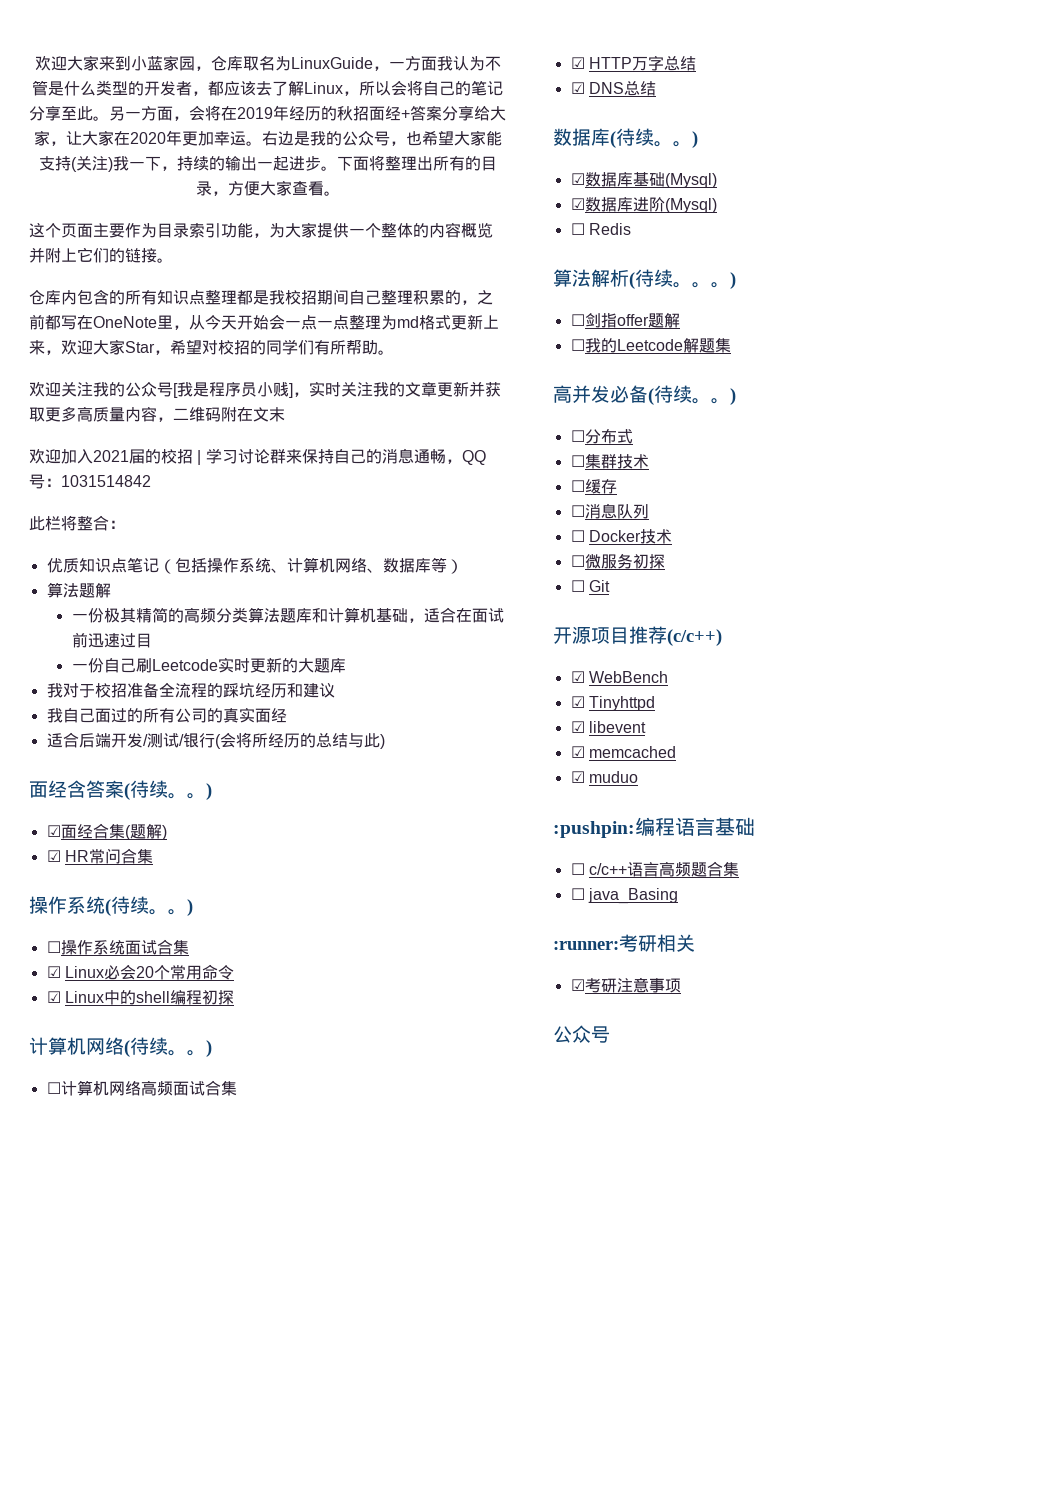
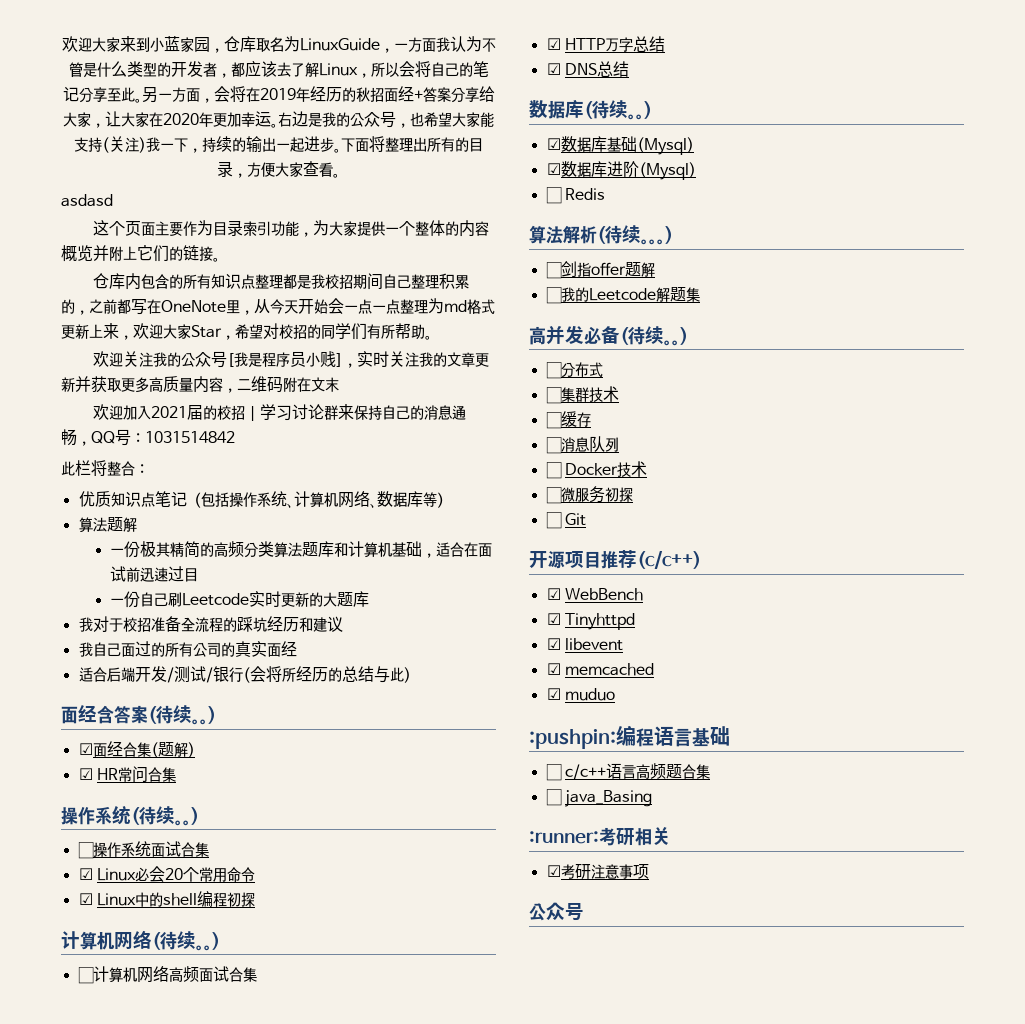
(340, 193) none -> [61,194,113,207] // asdasd

